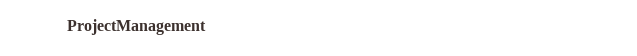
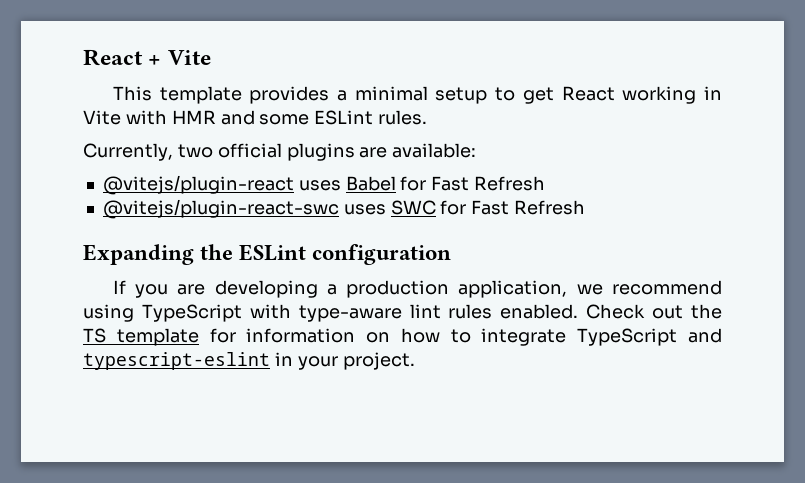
[67,19,206,35] ProjectManagement -> [83,49,211,66] [112,86,723,104] [83,110,428,125] [83,143,477,161] [102,175,546,195] [102,199,586,219] [83,244,452,265] [112,280,722,298] [83,304,723,322] [83,328,722,346] [83,352,415,370] React + Vite // This template provides a minimal setup to get React working in Vite with HMR and some ESLint rules. // Currently, two official plugins are available: // @vitejs/plugin-react uses Babel for Fast Refresh // @vitejs/plugin-react-swc uses SWC for Fast Refresh // Expanding the ESLint configuration // If you are developing a production application, we recommend using TypeScript with type-aware lint rules enabled. Check out the TS template for information on how to integrate TypeScript and typescript-eslint in your project.

